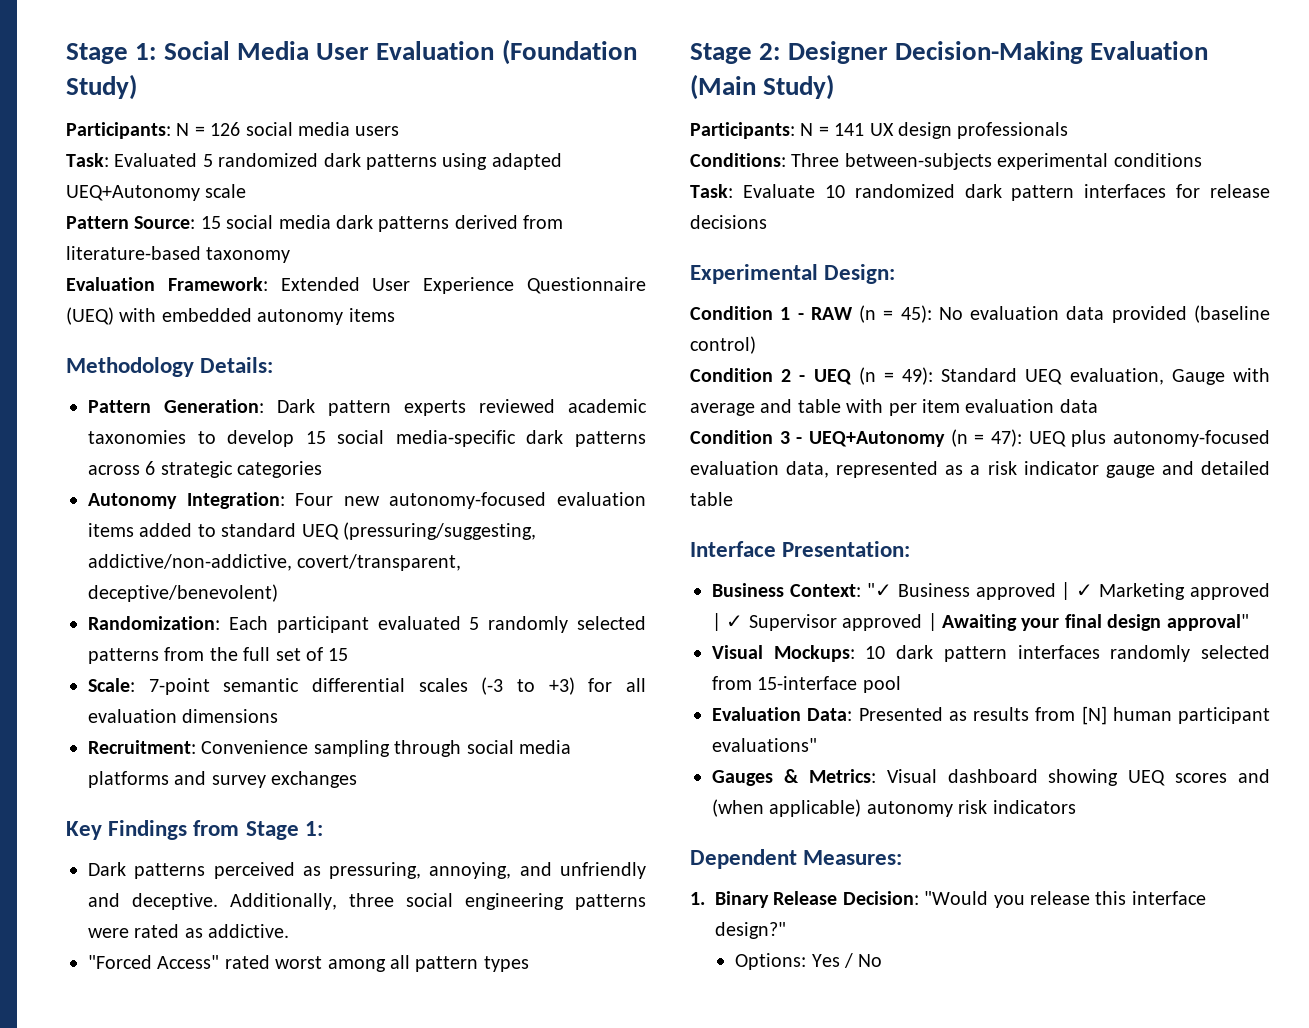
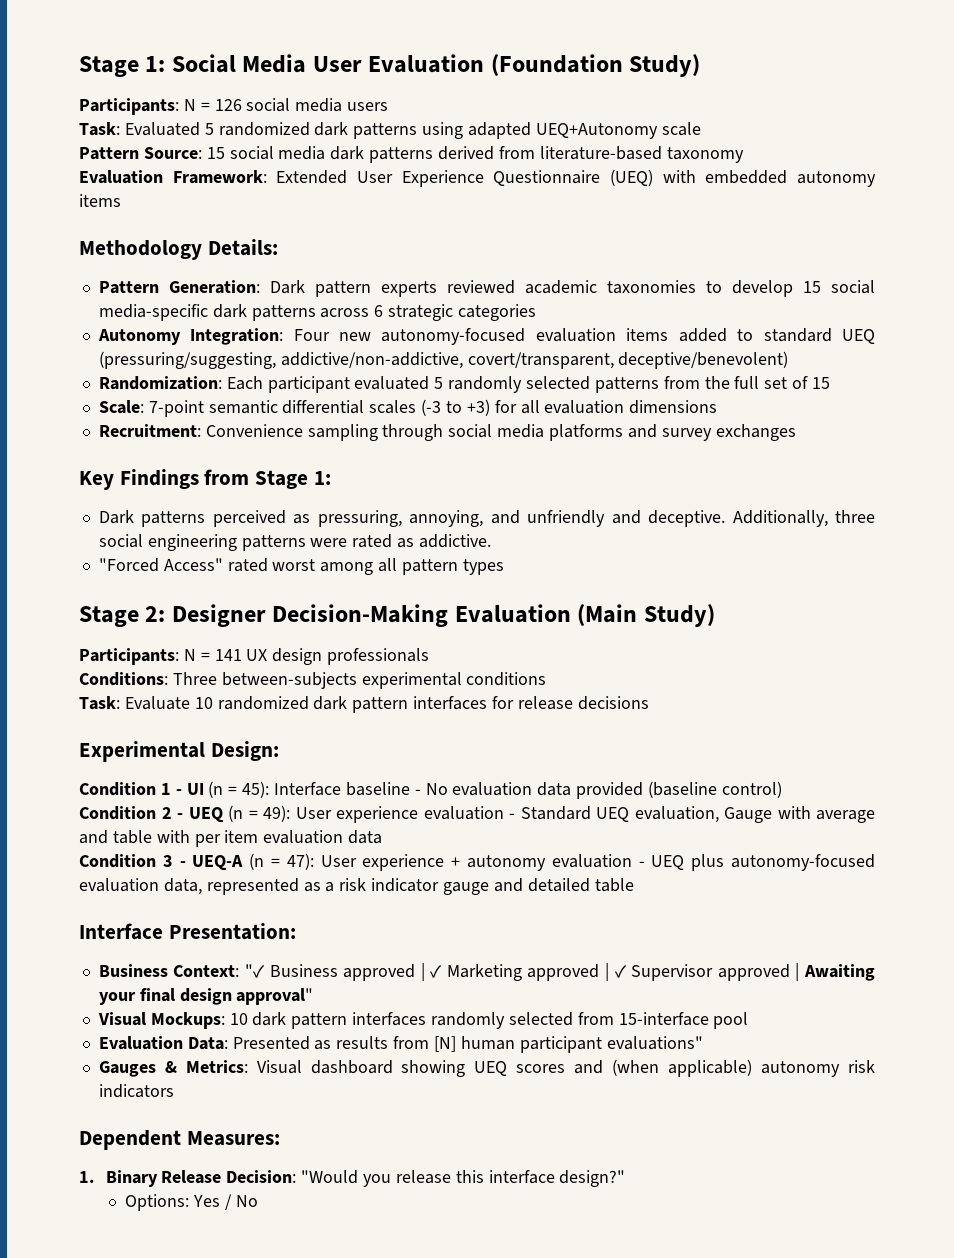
[810,307,853,320] RAW -> [186,783,204,795] UI
(932, 314) none -> [274,782,421,796] Interface baseline -
(934, 376) none -> [295,806,515,823] User experience evaluation -
[809,431,945,447] UEQ+Autonomy -> [192,855,244,871] UEQ-A
(1022, 438) none -> [320,854,645,871] User experience + autonomy evaluation -

